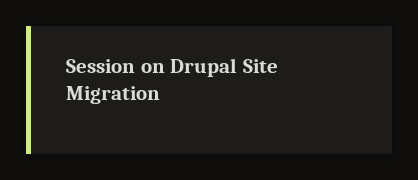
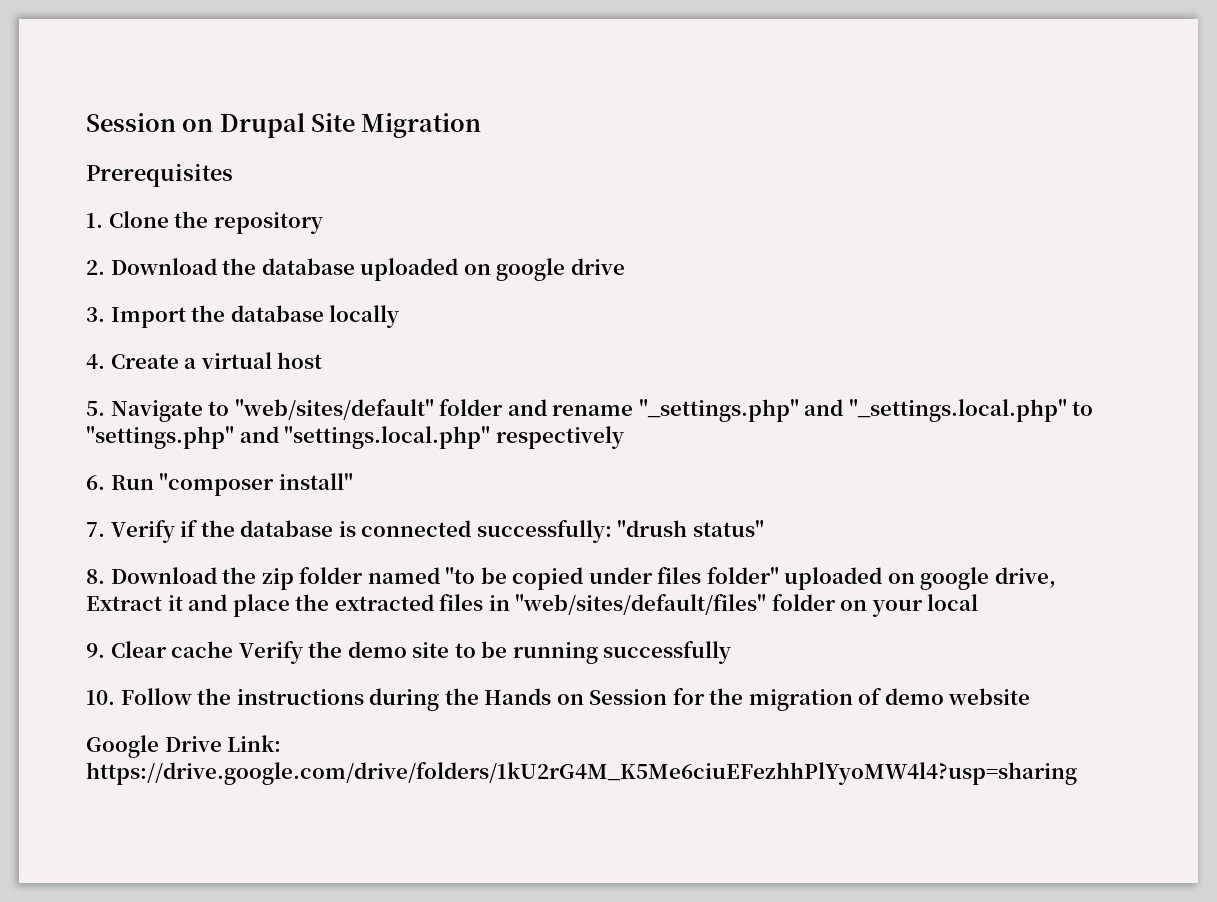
(160, 95) none -> [86,163,233,187] [86,211,323,234] [86,258,625,281] [86,305,400,328] [86,352,323,369] [86,399,1094,422] [86,426,624,449] [86,473,353,496] [86,520,764,543] [86,567,1057,590] [86,594,979,617] [86,641,732,664] [86,688,1031,711] [86,735,282,758] [86,762,1077,785] // Prerequisites // 1. Clone the repository // 2. Download the database uploaded on google drive // 3. Import the database locally // 4. Create a virtual host // 5. Navigate to "web/sites/default" folder and rename "_settings.php" and "_settings.local.php" to "settings.php" and "settings.local.php" respectively // 6. Run "composer install" // 7. Verify if the database is connected successfully: "drush status" // 8. Download the zip folder named "to be copied under files folder" uploaded on google drive, Extract it and place the extracted files in "web/sites/default/files" folder on your local // 9. Clear cache Verify the demo site to be running successfully // 10. Follow the instructions during the Hands on Session for the migration of demo website // Google Drive Link: https://drive.google.com/drive/folders/1kU2rG4M_K5Me6ciuEFezhhPlYyoMW4l4?usp=sharing

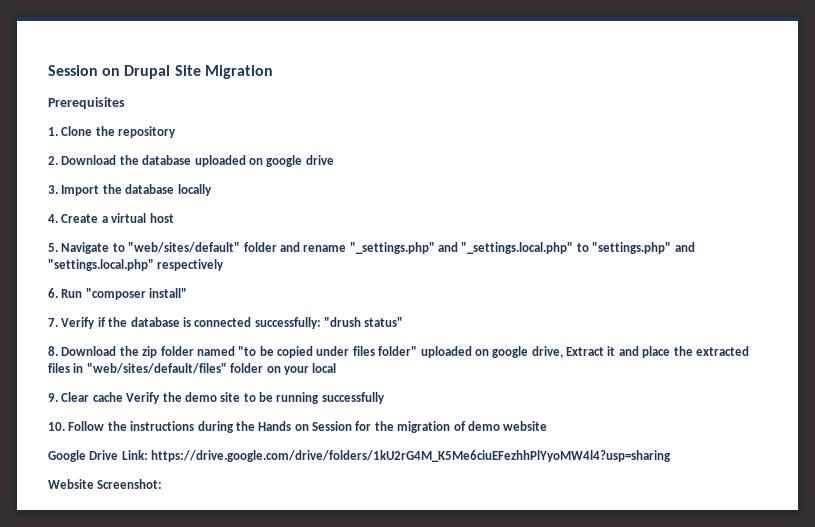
(1077, 773) none -> [48,479,163,489] // Website Screenshot:

